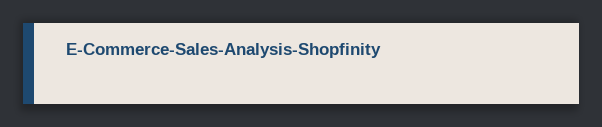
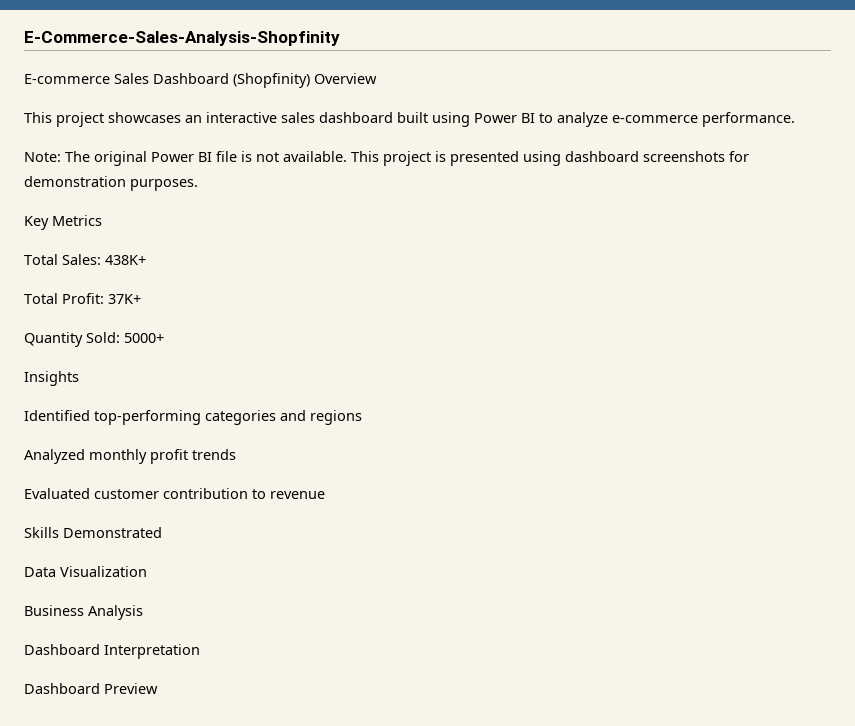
(381, 50) none -> [24,73,377,88] [24,112,795,127] [24,151,749,166] [24,176,198,191] [24,215,102,230] [24,254,146,265] [24,293,141,304] [24,332,164,347] [24,371,79,386] [24,410,362,425] [24,449,236,464] [24,488,325,499] [24,527,162,538] [24,566,147,577] [24,605,143,620] [24,644,200,659] [24,683,158,694] // E-commerce Sales Dashboard (Shopfinity) Overview // This project showcases an interactive sales dashboard built using Power BI to analyze e-commerce performance. // Note: The original Power BI file is not available. This project is presented using dashboard screenshots for demonstration purposes. // Key Metrics // Total Sales: 438K+ // Total Profit: 37K+ // Quantity Sold: 5000+ // Insights // Identified top-performing categories and regions // Analyzed monthly profit trends // Evaluated customer contribution to revenue // Skills Demonstrated // Data Visualization // Business Analysis // Dashboard Interpretation // Dashboard Preview

